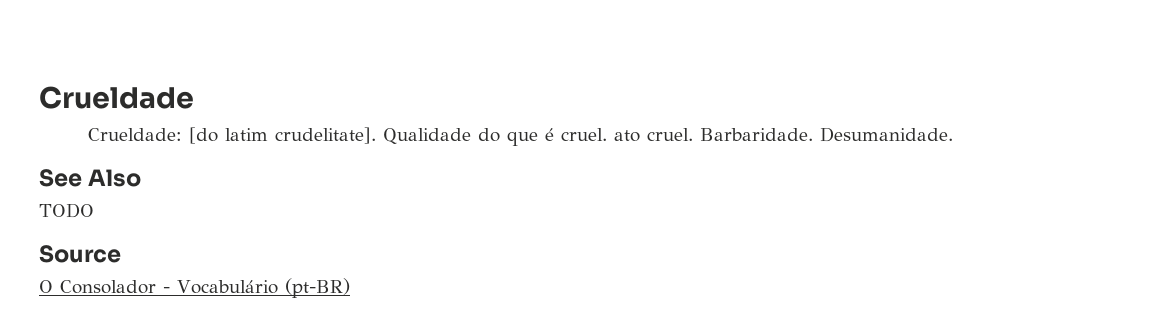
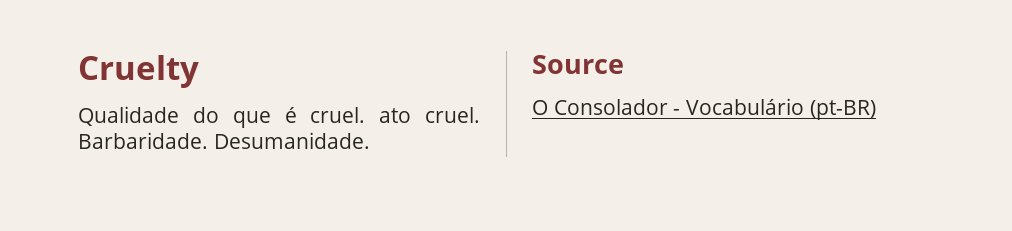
[39,86,194,109] [87,127,376,144] Crueldade // Crueldade: [do latim crudelitate]. -> [78,55,199,88] Cruelty //
[39,169,142,187] [39,203,94,218] // See Also // TODO -> (370, 140) none

